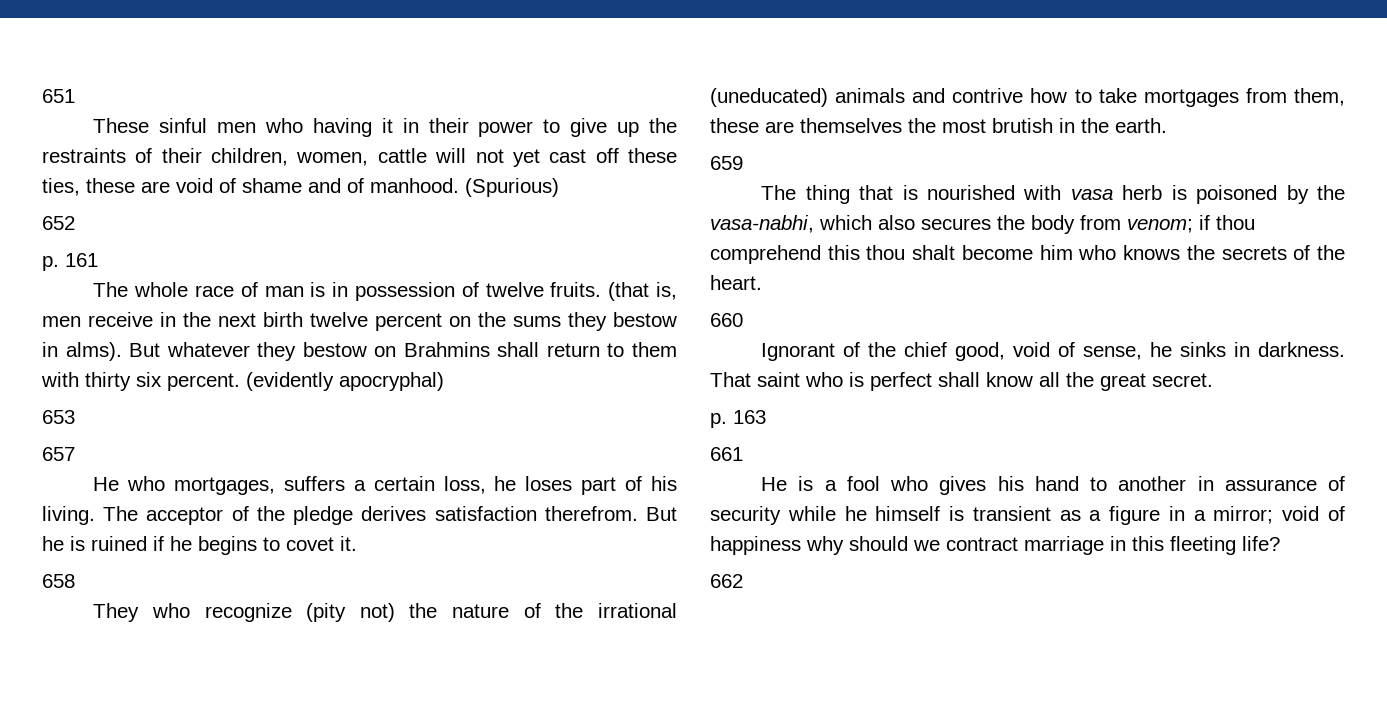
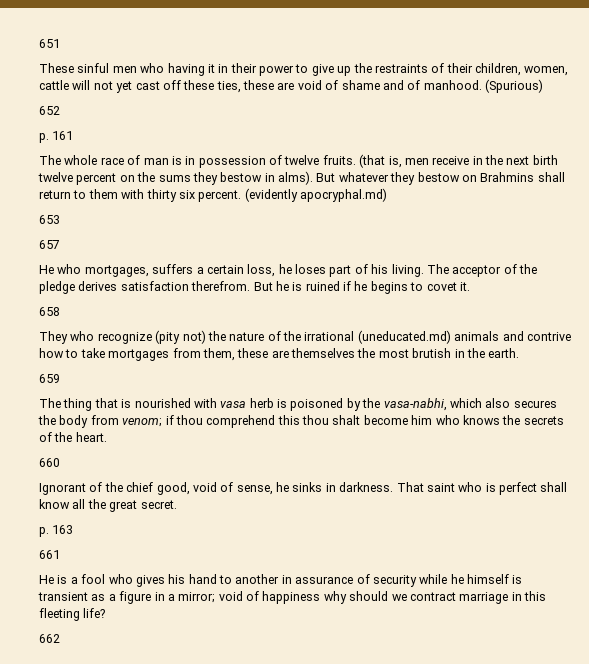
[339,372,444,391] apocryphal) -> [300,188,387,202] apocryphal.md)
[710,88,828,107] (uneducated) -> [357,330,451,344] (uneducated.md)

